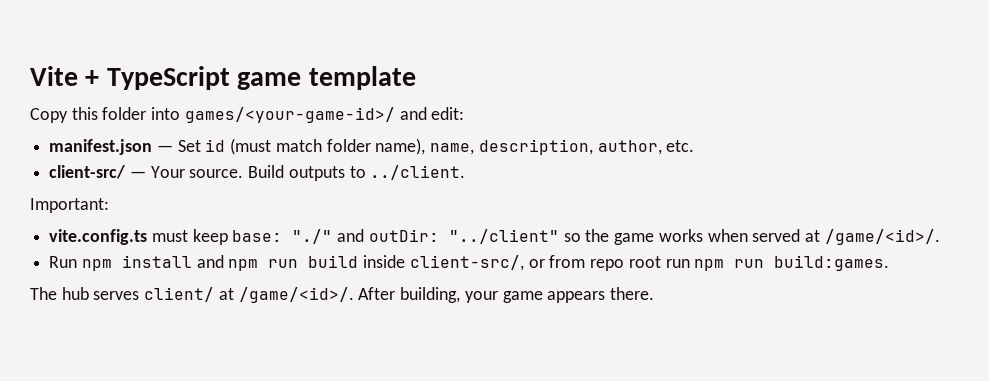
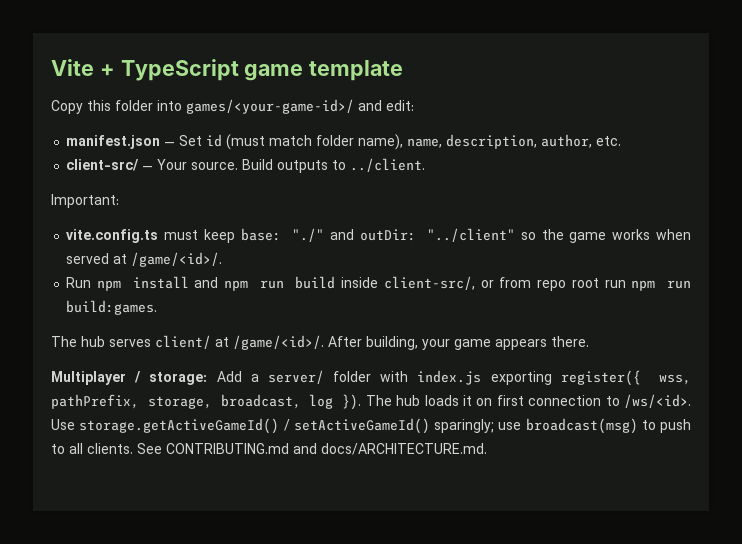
(654, 293) none -> [51,370,692,386] [51,394,691,410] [51,418,691,434] [51,443,487,455] // Multiplayer / storage: Add a server/ folder with index.js exporting register({ wss, pathPrefix, storage, broadcast, log }). The hub loads it on first connection to /ws/<id>. Use storage.getActiveGameId() / setActiveGameId() sparingly; use broadcast(msg) to push to all clients. See CONTRIBUTING.md and docs/ARCHITECTURE.md.

